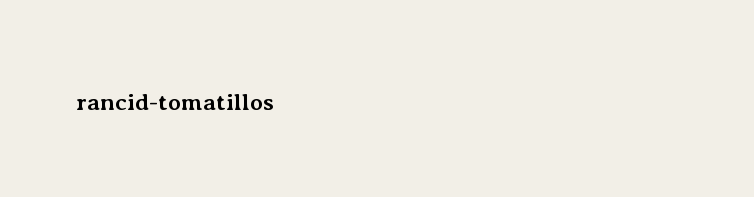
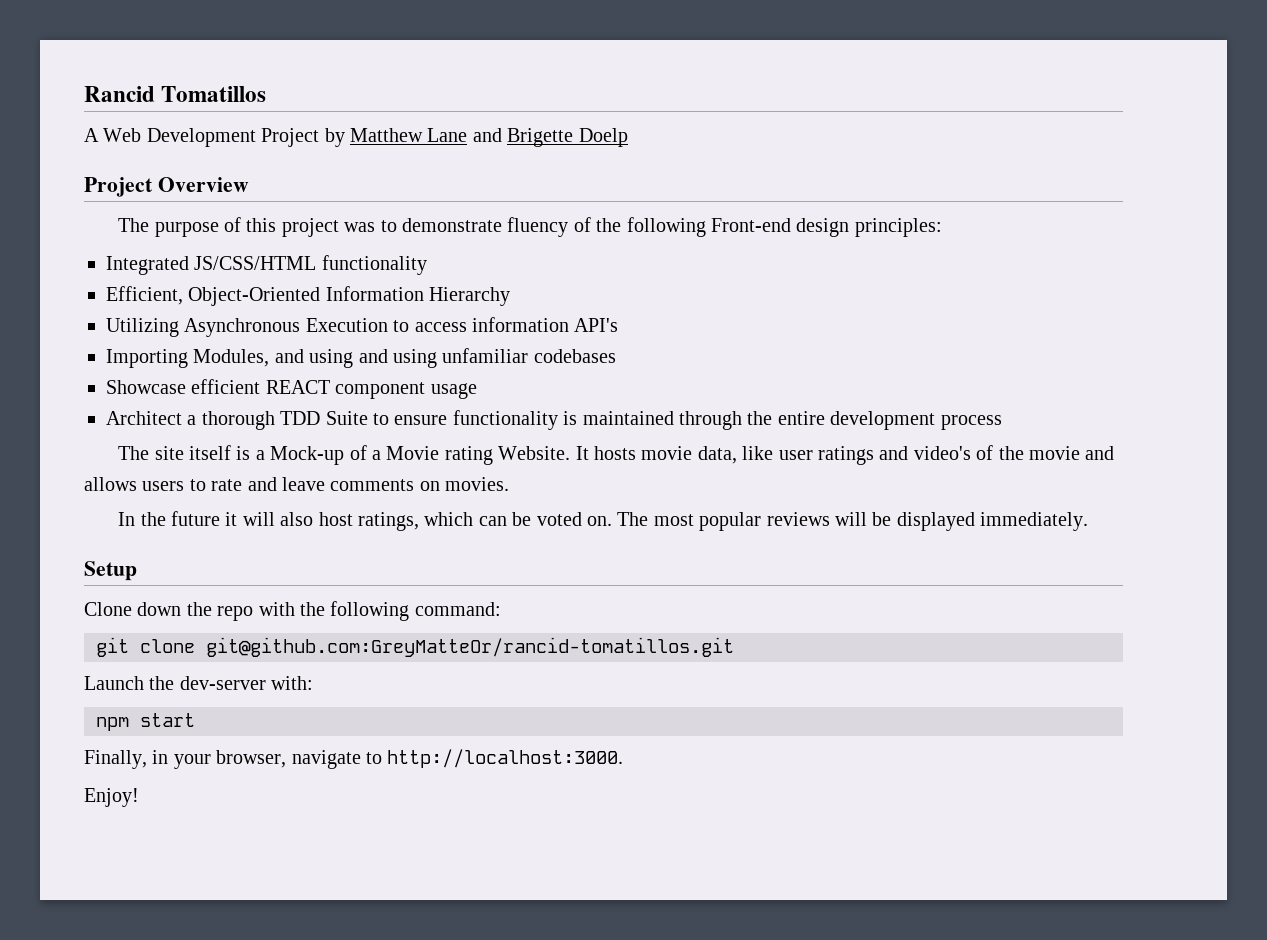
[76,94,274,110] rancid-tomatillos -> [84,86,267,102] [84,128,628,147] [84,177,249,197] [118,217,942,237] [106,255,427,275] [106,286,511,306] [106,317,619,337] [106,348,616,368] [106,379,477,399] [106,410,1002,430] [118,445,1115,465] [84,477,510,491] [118,511,1089,531] [84,561,137,581] [84,601,501,621] [96,637,734,657] [84,676,314,690] [96,713,195,731] [84,749,624,769] [84,788,139,807] Rancid Tomatillos // A Web Development Project by Matthew Lane and Brigette Doelp // Project Overview // The purpose of this project was to demonstrate fluency of the following Front-end design principles: // Integrated JS/CSS/HTML functionality // Efficient, Object-Oriented Information Hierarchy // Utilizing Asynchronous Execution to access information API's // Importing Modules, and using and using unfamiliar codebases // Showcase efficient REACT component usage // Architect a thorough TDD Suite to ensure functionality is maintained through the entire development process // The site itself is a Mock-up of a Movie rating Website. It hosts movie data, like user ratings and video's of the movie and allows users to rate and leave comments on movies. // In the future it will also host ratings, which can be voted on. The most popular reviews will be displayed immediately. // Setup // Clone down the repo with the following command: // git clone git@github.com:GreyMatteOr/rancid-tomatillos.git // Launch the dev-server with: // npm start // Finally, in your browser, navigate to http://localhost:3000. // Enjoy!

